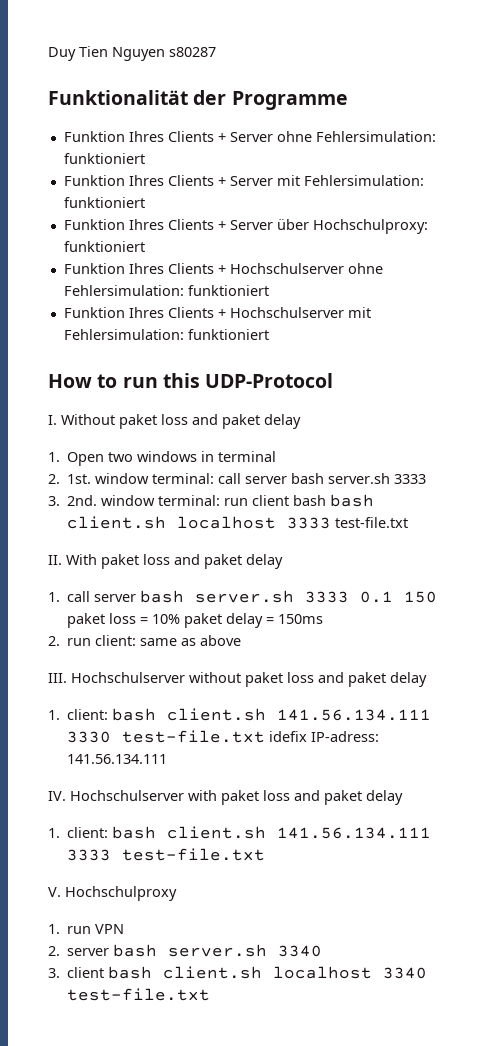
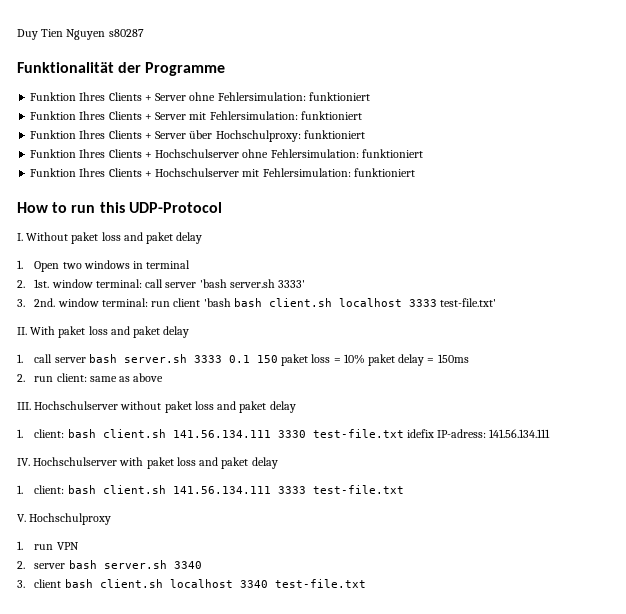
[291,473,427,484] bash server.sh 3333 -> [199,279,306,288] 'bash server.sh 3333'
[293,495,327,506] bash -> [203,298,231,307] 'bash
[335,517,409,528] test-file.txt -> [440,298,497,307] test-file.txt'

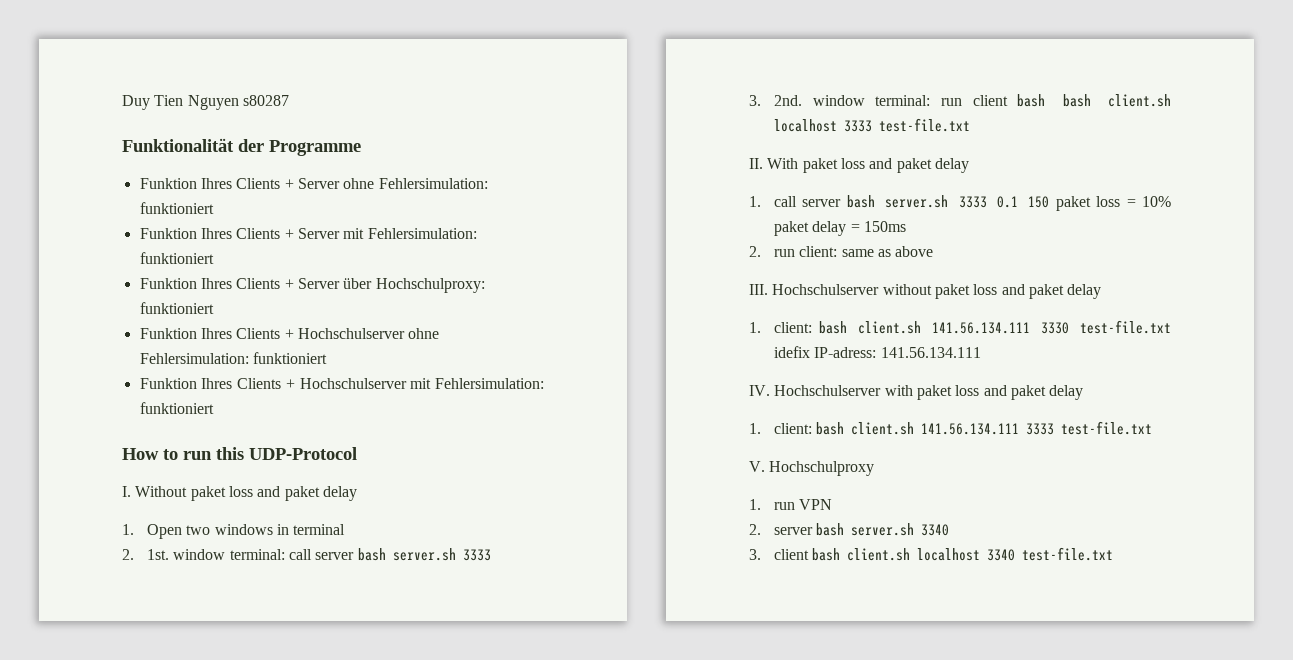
[199,279,306,288] 'bash server.sh 3333' -> [357,548,491,561] bash server.sh 3333
[203,298,231,307] 'bash -> [1017,94,1046,107] bash
[440,298,497,307] test-file.txt' -> [878,118,970,132] test-file.txt

